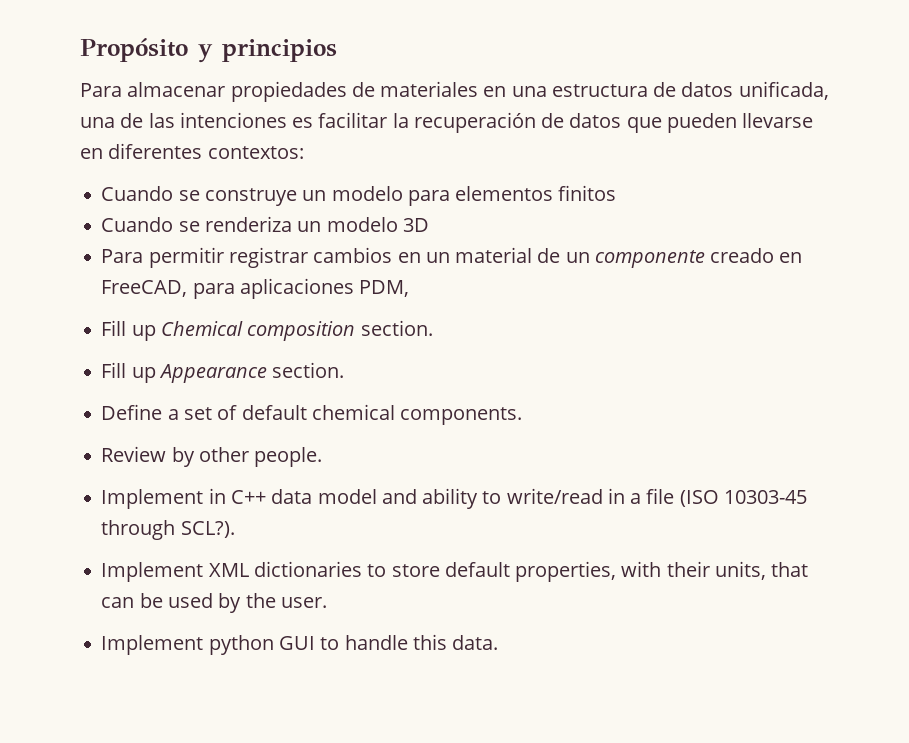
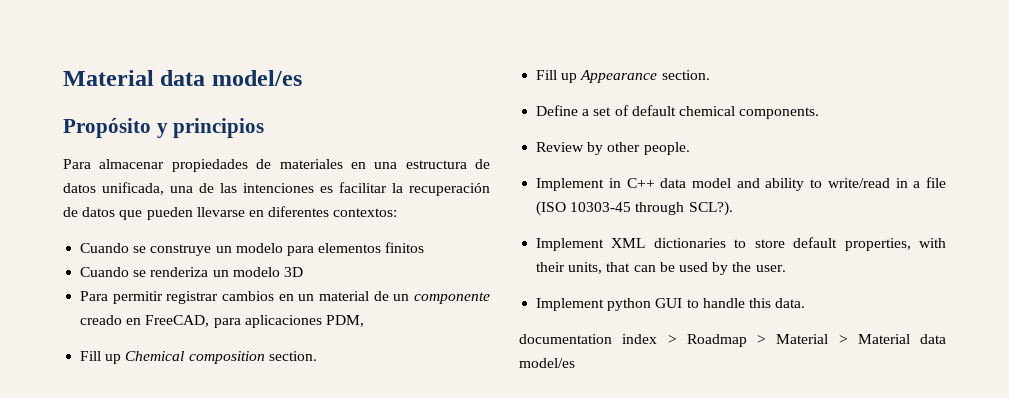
(80, 50) none -> [63,70,302,86] Material data model/es //
(499, 642) none -> [519,334,946,347] [519,358,575,368] // documentation index > Roadmap > Material > Material data model/es

